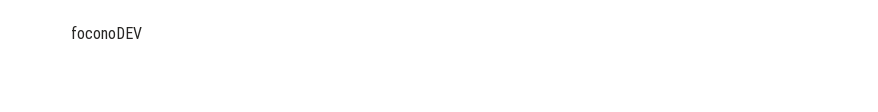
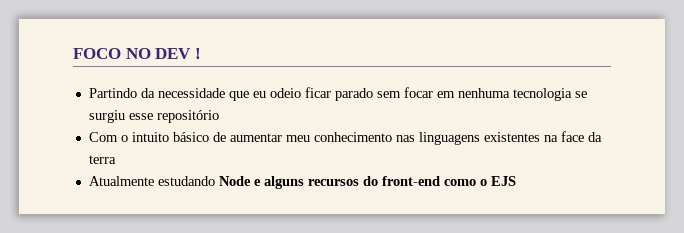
[71,25,142,39] foconoDEV -> [73,48,201,59] [88,87,587,101] [88,110,219,123] [88,131,602,145] [88,155,116,164] [88,176,516,189] FOCO NO DEV ! // Partindo da necessidade que eu odeio ficar parado sem focar em nenhuma tecnologia se surgiu esse repositório // Com o intuito básico de aumentar meu conhecimento nas linguagens existentes na face da terra // Atualmente estudando Node e alguns recursos do front-end como o EJS

